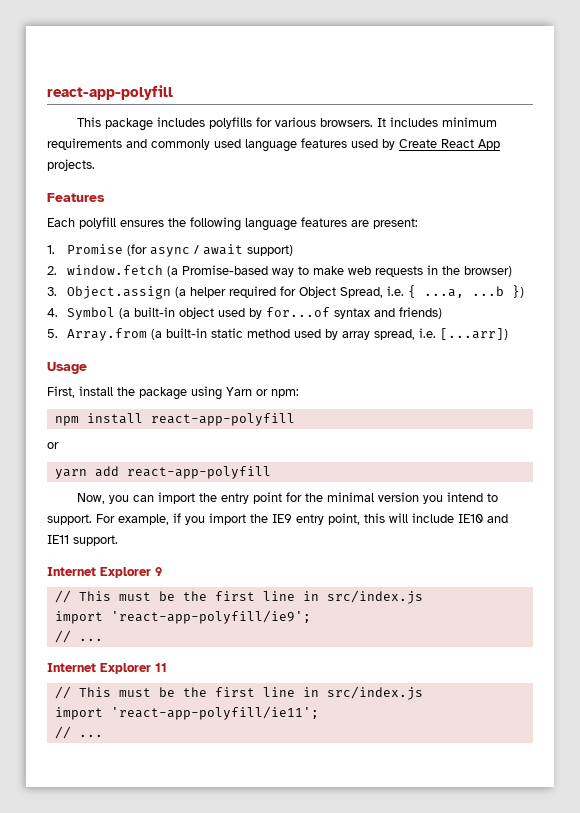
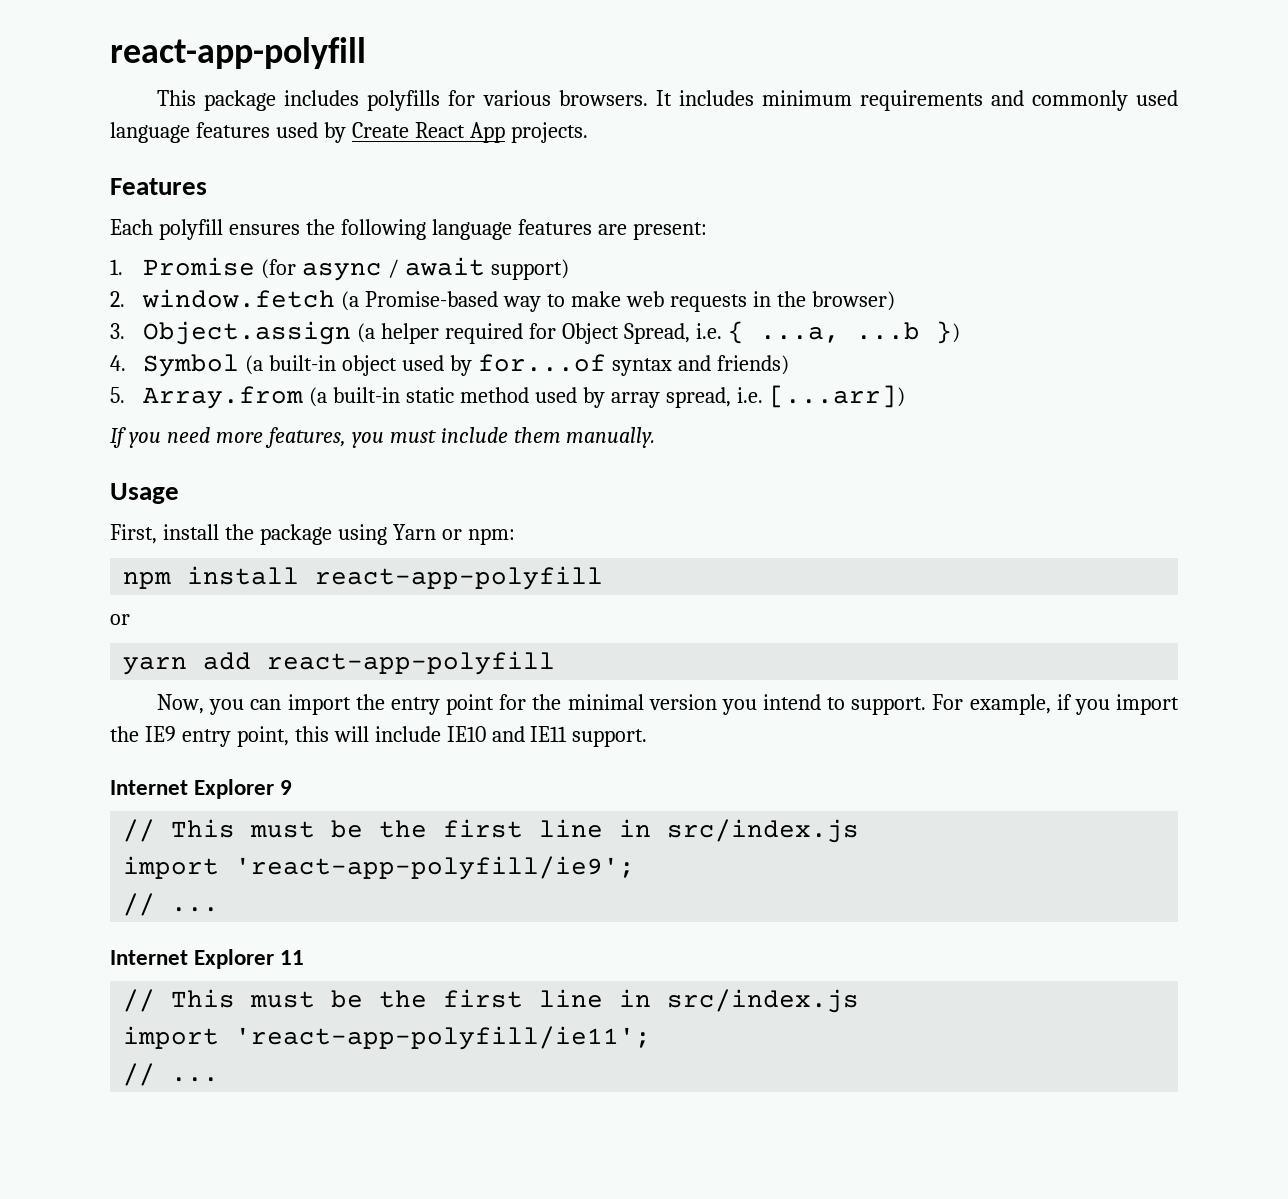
(509, 334) none -> [110,427,656,448] // If you need more features, you must include them manually.

